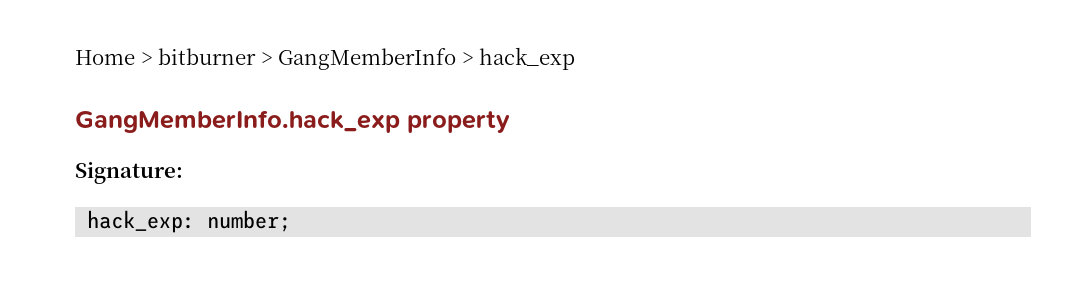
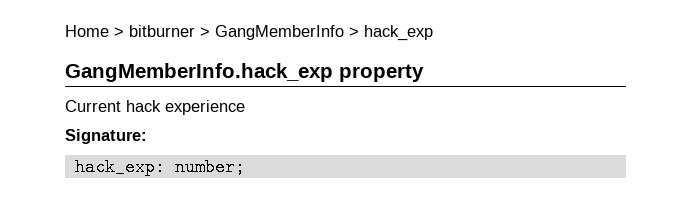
(510, 122) none -> [65,100,245,115] // Current hack experience

